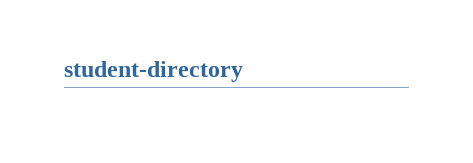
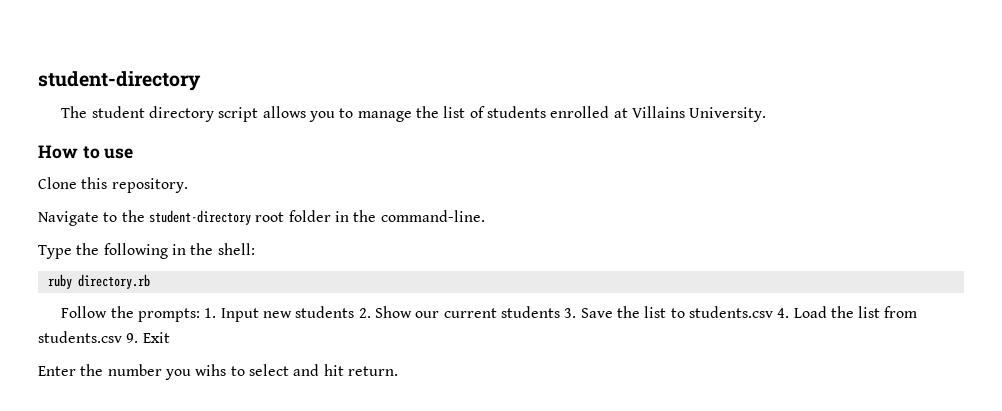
[64,61,243,82] student-directory -> [38,71,201,91] [61,106,767,122] [38,145,134,159] [38,177,188,193] [38,210,485,226] [38,243,255,259] [47,274,150,289] [61,306,918,322] [38,331,170,343] [38,364,398,380] student-directory // The student directory script allows you to manage the list of students enrolled at Villains University. // How to use // Clone this repository. // Navigate to the student-directory root folder in the command-line. // Type the following in the shell: // ruby directory.rb // Follow the prompts: 1. Input new students 2. Show our current students 3. Save the list to students.csv 4. Load the list from students.csv 9. Exit // Enter the number you wihs to select and hit return.

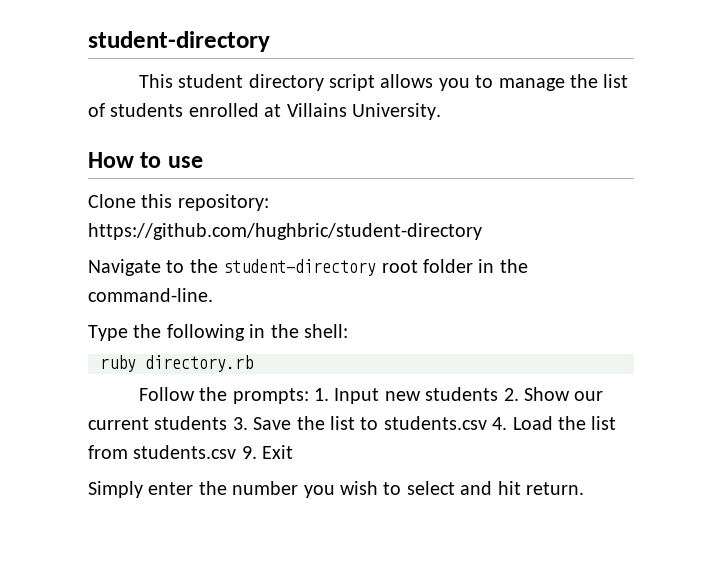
[61,106,88,118] The -> [138,74,173,88] This
[111,178,188,193] repository. -> [177,194,269,211] [88,223,482,240] repository: https://github.com/hughbric/student-directory
[38,366,76,376] Enter -> [88,481,194,498] Simply enter
[195,364,227,376] wihs -> [340,481,378,495] wish

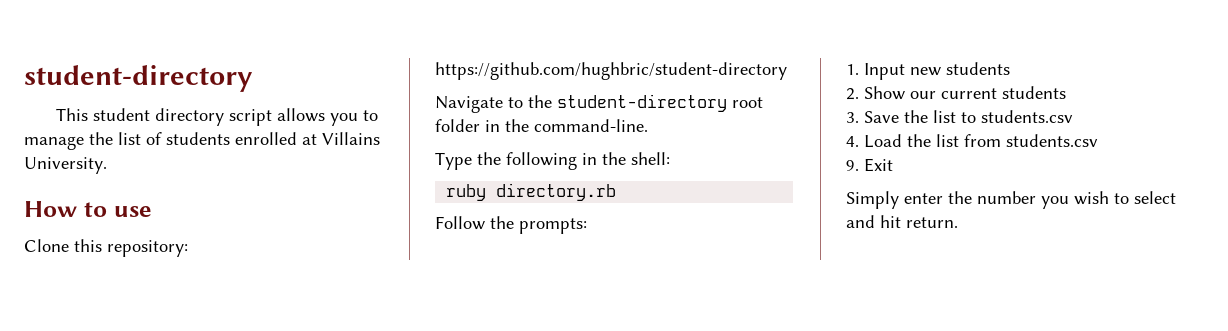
(309, 396) none -> (587, 226) //
(499, 394) none -> (1010, 68) //
(228, 423) none -> (1066, 92) //
(487, 423) none -> (1073, 116) //
(237, 452) none -> (1098, 140) //

